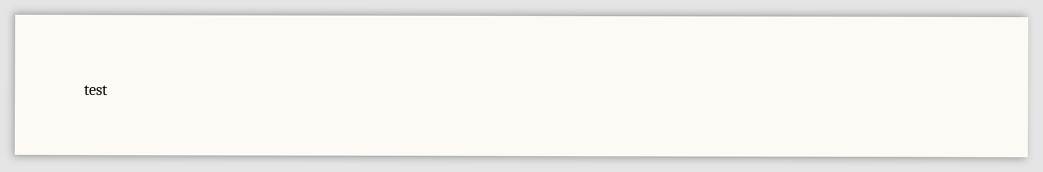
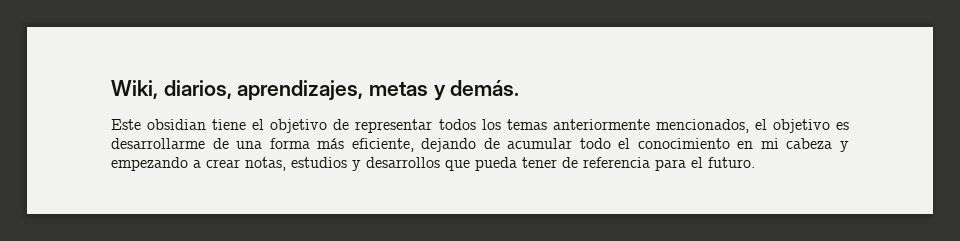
[83,85,109,96] test -> [111,80,520,101] [111,119,849,133] [111,138,849,152] [111,157,755,171] Wiki, diarios, aprendizajes, metas y demás. // Este obsidian tiene el objetivo de representar todos los temas anteriormente mencionados, el objetivo es desarrollarme de una forma más eficiente, dejando de acumular todo el conocimiento en mi cabeza y empezando a crear notas, estudios y desarrollos que pueda tener de referencia para el futuro.

